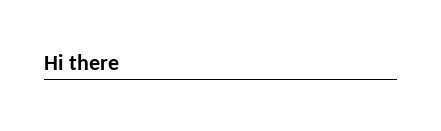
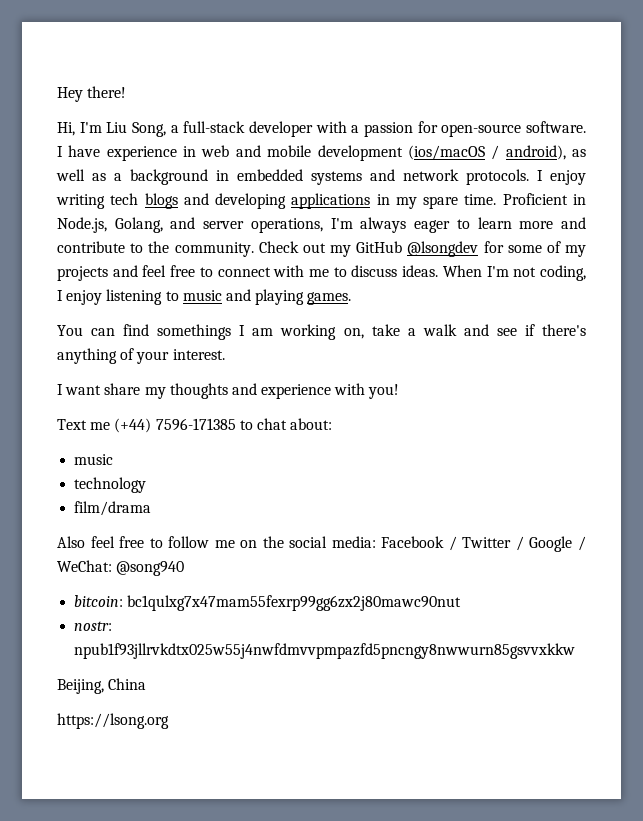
[44,54,119,70] Hi there -> [57,86,127,102] [57,121,587,137] [57,145,586,161] [56,169,586,185] [56,193,586,209] [57,217,587,233] [57,241,587,257] [57,265,586,281] [57,289,352,305] [57,324,586,340] [57,348,225,364] [57,383,400,399] [57,418,333,433] [74,454,114,465] [74,477,147,493] [74,501,152,516] [57,536,586,552] [57,560,185,576] [74,595,462,611] [74,621,113,631] [74,643,576,659] [57,678,147,694] [57,713,169,729] Hey there! // Hi, I'm Liu Song, a full-stack developer with a passion for open-source software. I have experience in web and mobile development (ios/macOS / android), as well as a background in embedded systems and network protocols. I enjoy writing tech blogs and developing applications in my spare time. Proficient in Node.js, Golang, and server operations, I'm always eager to learn more and contribute to the community. Check out my GitHub @lsongdev for some of my projects and feel free to connect with me to discuss ideas. When I'm not coding, I enjoy listening to music and playing games. // You can find somethings I am working on, take a walk and see if there's anything of your interest. // I want share my thoughts and experience with you! // Text me (+44) 7596-171385 to chat about: // music // technology // film/drama // Also feel free to follow me on the social media: Facebook / Twitter / Google / WeChat: @song940 // bitcoin: bc1qulxg7x47mam55fexrp99gg6zx2j80mawc90nut // nostr: npub1f93jllrvkdtx025w55j4nwfdmvvpmpazfd5pncngy8nwwurn85gsvvxkkw // Beijing, China // https://lsong.org

